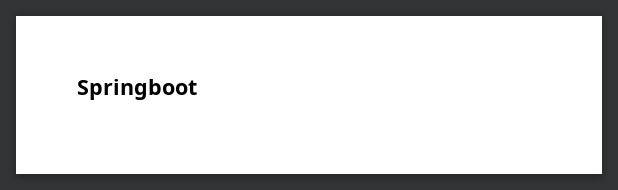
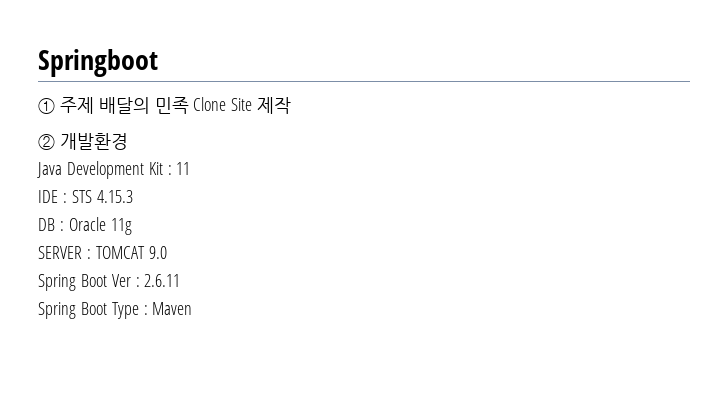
(197, 89) none -> [38,97,292,114] [38,133,128,150] [37,161,191,179] [38,190,133,203] [38,217,132,235] [38,246,167,259] [38,274,181,291] [38,302,193,319] // ① 주제 배달의 민족 Clone Site 제작 // ② 개발환경 // Java Development Kit : 11 // IDE : STS 4.15.3 // DB : Oracle 11g // SERVER : TOMCAT 9.0 // Spring Boot Ver : 2.6.11 // Spring Boot Type : Maven

